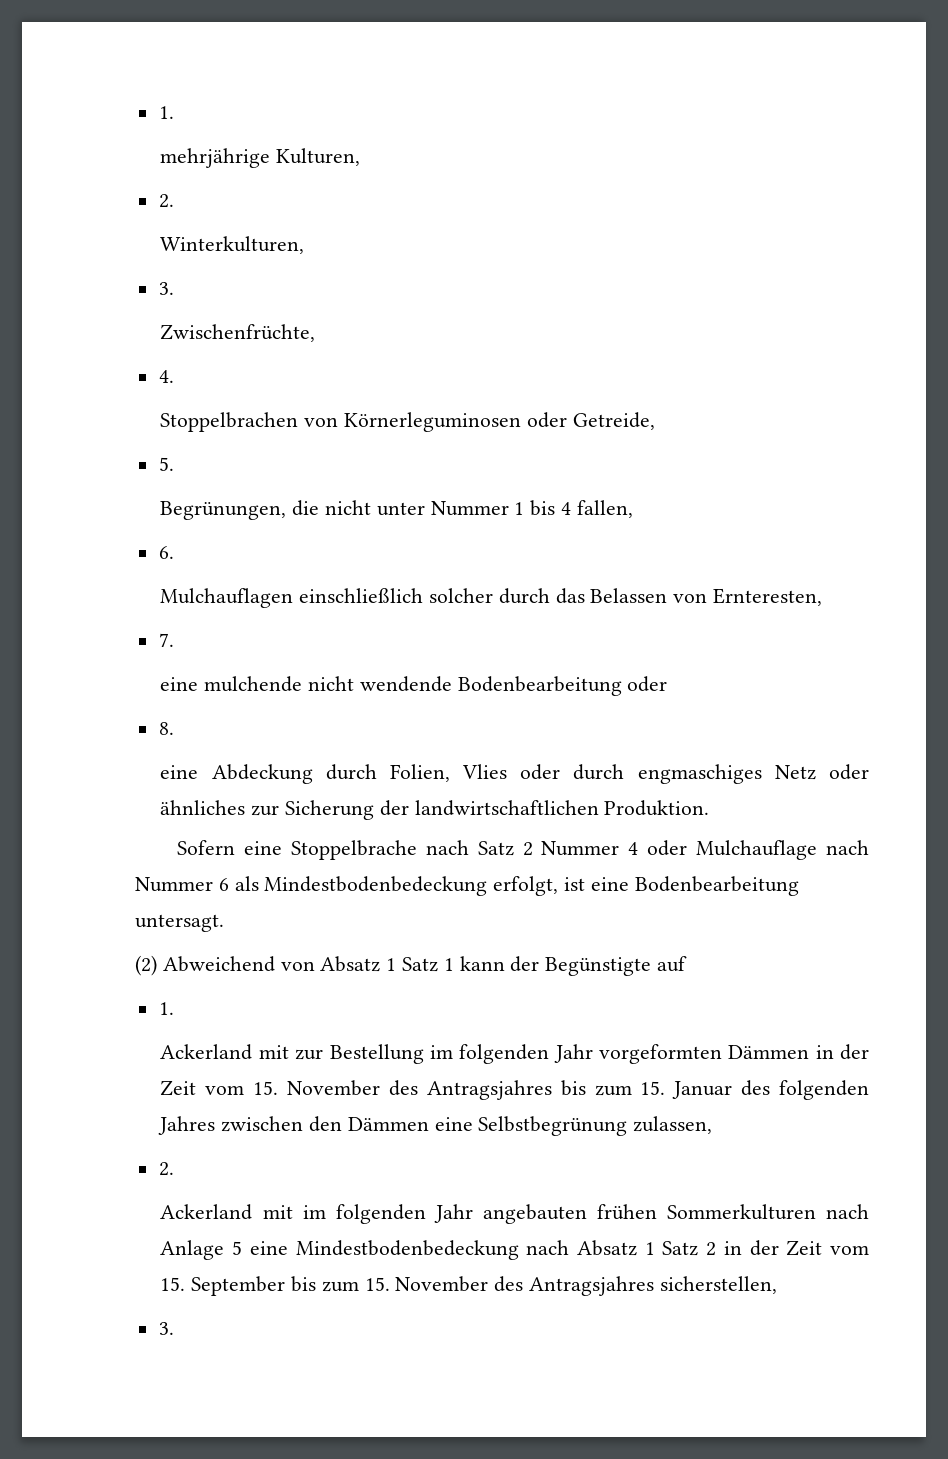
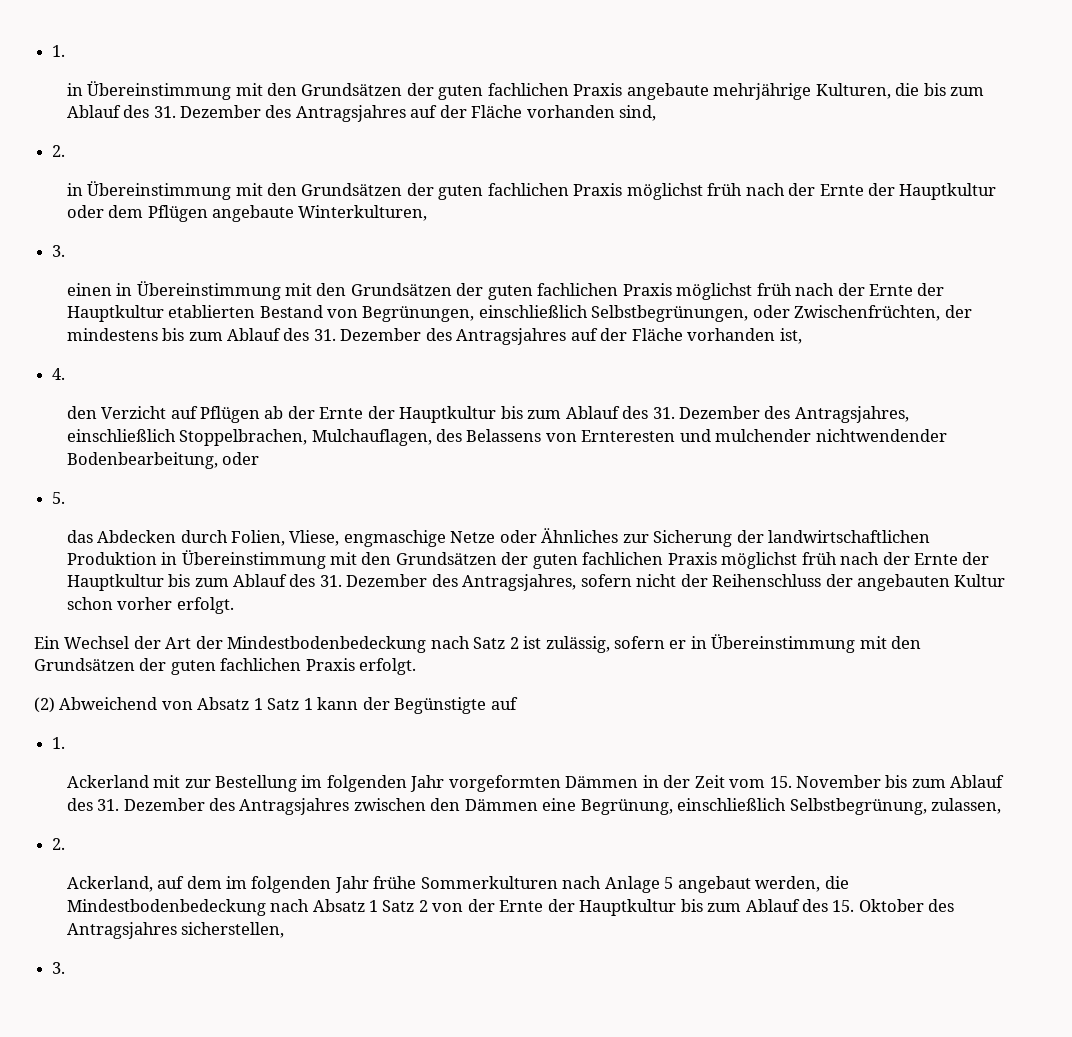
[158,106,174,119] [160,148,361,168] [158,194,174,208] [160,236,305,254] [158,282,174,295] [160,324,316,342] [158,370,174,383] [160,412,655,432] 1. // mehrjährige Kulturen, // 2. // Winterkulturen, // 3. // Zwischenfrüchte, // 4. // Stoppelbrachen von Körnerleguminosen oder Getreide, -> [52,45,66,57] [66,81,985,100] [66,105,657,122] [52,145,66,157] [66,181,997,200] [66,205,428,222] [52,245,66,257] [66,281,945,300] [66,305,972,322] [66,328,802,345] [52,368,66,380] [66,406,909,423] [66,429,947,446] [66,452,260,469] 1. // in Übereinstimmung mit den Grundsätzen der guten fachlichen Praxis angebaute mehrjährige Kulturen, die bis zum Ablauf des 31. Dezember des Antragsjahres auf der Fläche vorhanden sind, // 2. // in Übereinstimmung mit den Grundsätzen der guten fachlichen Praxis möglichst früh nach der Ernte der Hauptkultur oder dem Pflügen angebaute Winterkulturen, // 3. // einen in Übereinstimmung mit den Grundsätzen der guten fachlichen Praxis möglichst früh nach der Ernte der Hauptkultur etablierten Bestand von Begrünungen, einschließlich Selbstbegrünungen, oder Zwischenfrüchten, der mindestens bis zum Ablauf des 31. Dezember des Antragsjahres auf der Fläche vorhanden ist, // 4. // den Verzicht auf Pflügen ab der Ernte der Hauptkultur bis zum Ablauf des 31. Dezember des Antragsjahres, einschließlich Stoppelbrachen, Mulchauflagen, des Belassens von Ernteresten und mulchender nichtwendender Bodenbearbeitung, oder
[160,500,633,520] [158,546,174,559] [160,588,823,608] [158,633,174,647] [160,676,668,696] [158,722,174,735] [160,764,869,784] [160,800,710,820] [177,840,869,860] [135,876,799,896] [135,914,224,932] Begrünungen, die nicht unter Nummer 1 bis 4 fallen, // 6. // Mulchauflagen einschließlich solcher durch das Belassen von Ernteresten, // 7. // eine mulchende nicht wendende Bodenbearbeitung oder // 8. // eine Abdeckung durch Folien, Vlies oder durch engmaschiges Netz oder ähnliches zur Sicherung der landwirtschaftlichen Produktion. // Sofern eine Stoppelbrache nach Satz 2 Nummer 4 oder Mulchauflage nach Nummer 6 als Mindestbodenbedeckung erfolgt, ist eine Bodenbearbeitung untersagt. -> [66,528,931,547] [66,550,990,569] [66,574,1006,591] [66,597,234,614] [34,634,922,653] [34,658,417,675] das Abdecken durch Folien, Vliese, engmaschige Netze oder Ähnliches zur Sicherung der landwirtschaftlichen Produktion in Übereinstimmung mit den Grundsätzen der guten fachlichen Praxis möglichst früh nach der Ernte der Hauptkultur bis zum Ablauf des 31. Dezember des Antragsjahres, sofern nicht der Reihenschluss der angebauten Kultur schon vorher erfolgt. // Ein Wechsel der Art der Mindestbodenbedeckung nach Satz 2 ist zulässig, sofern er in Übereinstimmung mit den Grundsätzen der guten fachlichen Praxis erfolgt.
[388,1080,869,1100] [158,1116,216,1135] des Antragsjahres bis zum 15. Januar des folgenden Jahres -> [885,775,1005,788] [66,798,350,815] bis zum Ablauf des 31. Dezember des Antragsjahres
[478,1116,628,1136] Selbstbegrünung -> [580,798,927,815] Begrünung, einschließlich Selbstbegrünung,
[160,1204,657,1224] Ackerland mit im folgenden Jahr angebauten frühen -> [66,876,417,893] Ackerland, auf dem im folgenden Jahr frühe
[249,1241,288,1255] eine -> [677,876,849,893] angebaut werden, die
[723,1240,869,1256] [160,1276,489,1296] in der Zeit vom 15. September bis zum 15. November -> [432,899,924,916] von der Ernte der Hauptkultur bis zum Ablauf des 15. Oktober

